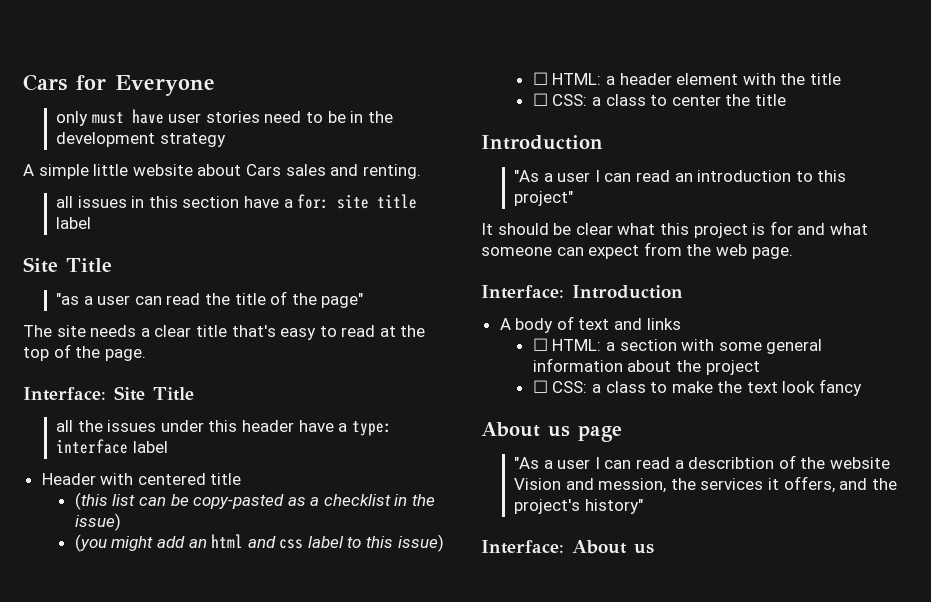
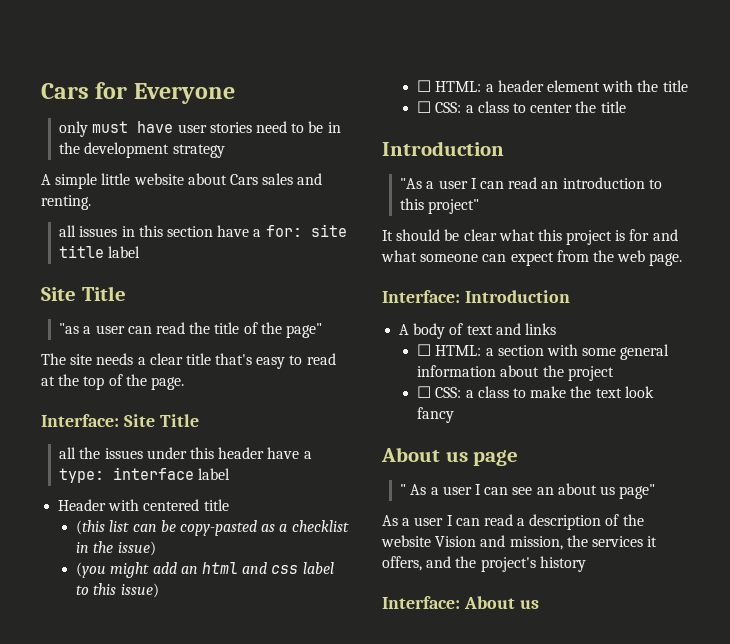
[514,457,540,469] "As -> [400,483,656,499] [382,515,398,526] " As a user I can see an about us page" // As
[688,457,775,469] describtion -> [529,514,602,530] description
[598,478,667,493] mession, -> [509,536,563,550] mission,
[584,499,643,514] history" -> [539,556,586,572] history

